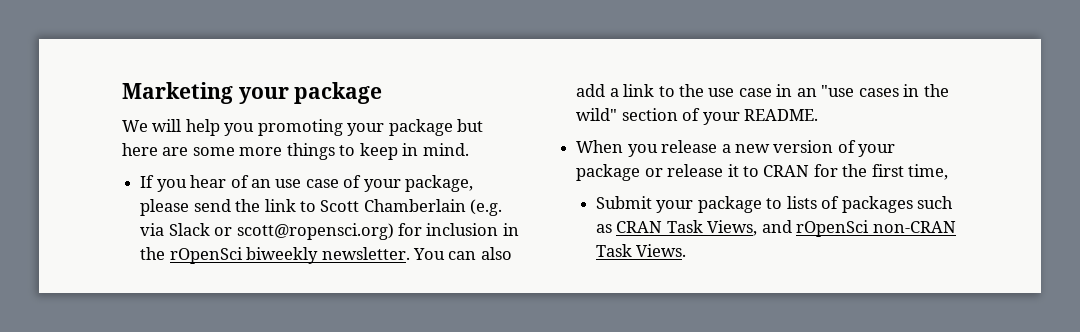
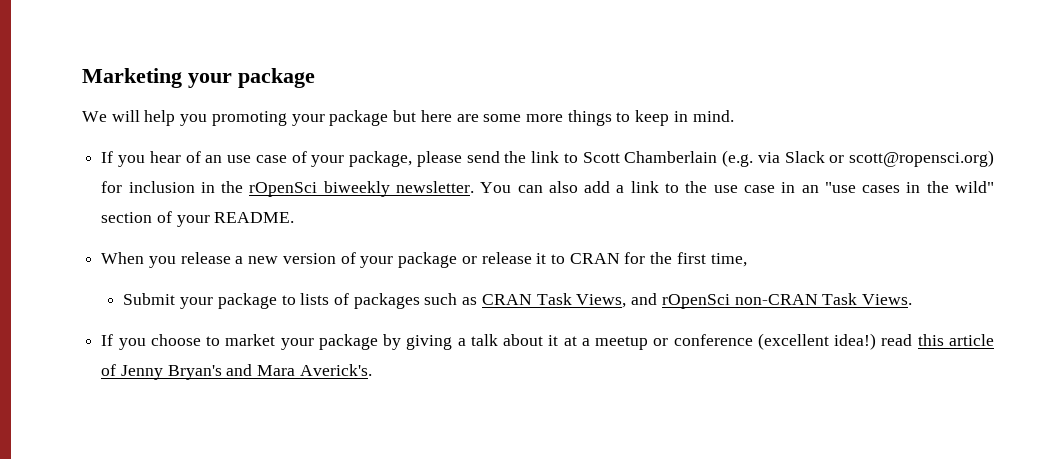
(687, 250) none -> [101,333,994,350] [101,364,372,380] // If you choose to market your package by giving a talk about it at a meetup or conference (excellent idea!) read this article of Jenny Bryan's and Mara Averick's.

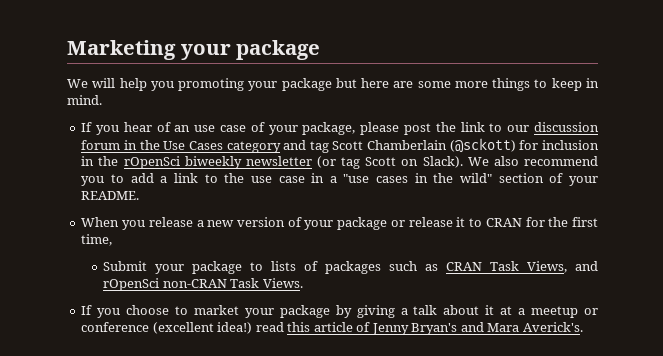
[466,151,500,163] send -> [404,123,432,135] post
[582,150,994,167] Scott Chamberlain (e.g. via Slack or scott@ropensci.org) -> [507,122,599,132] [81,138,516,153] our discussion forum in the Use Cases category and tag Scott Chamberlain (@sckott)
[396,181,578,193] newsletter. You can also -> [245,156,598,169] [81,174,124,186] newsletter (or tag Scott on Slack). We also recommend you to
[801,185,819,193] an -> [329,176,337,183] a

